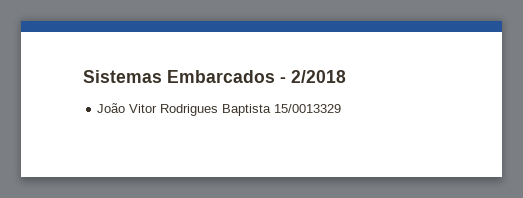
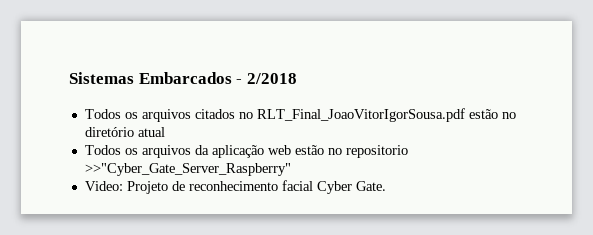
[97,103,342,116] João Vitor Rodrigues Baptista 15/0013329 -> [84,108,516,122] [84,127,165,137] [84,145,408,158] [84,163,291,176] [84,180,386,194] Todos os arquivos citados no RLT_Final_JoaoVitorIgorSousa.pdf estão no diretório atual // Todos os arquivos da aplicação web estão no repositorio >>"Cyber_Gate_Server_Raspberry" // Video: Projeto de reconhecimento facial Cyber Gate.

